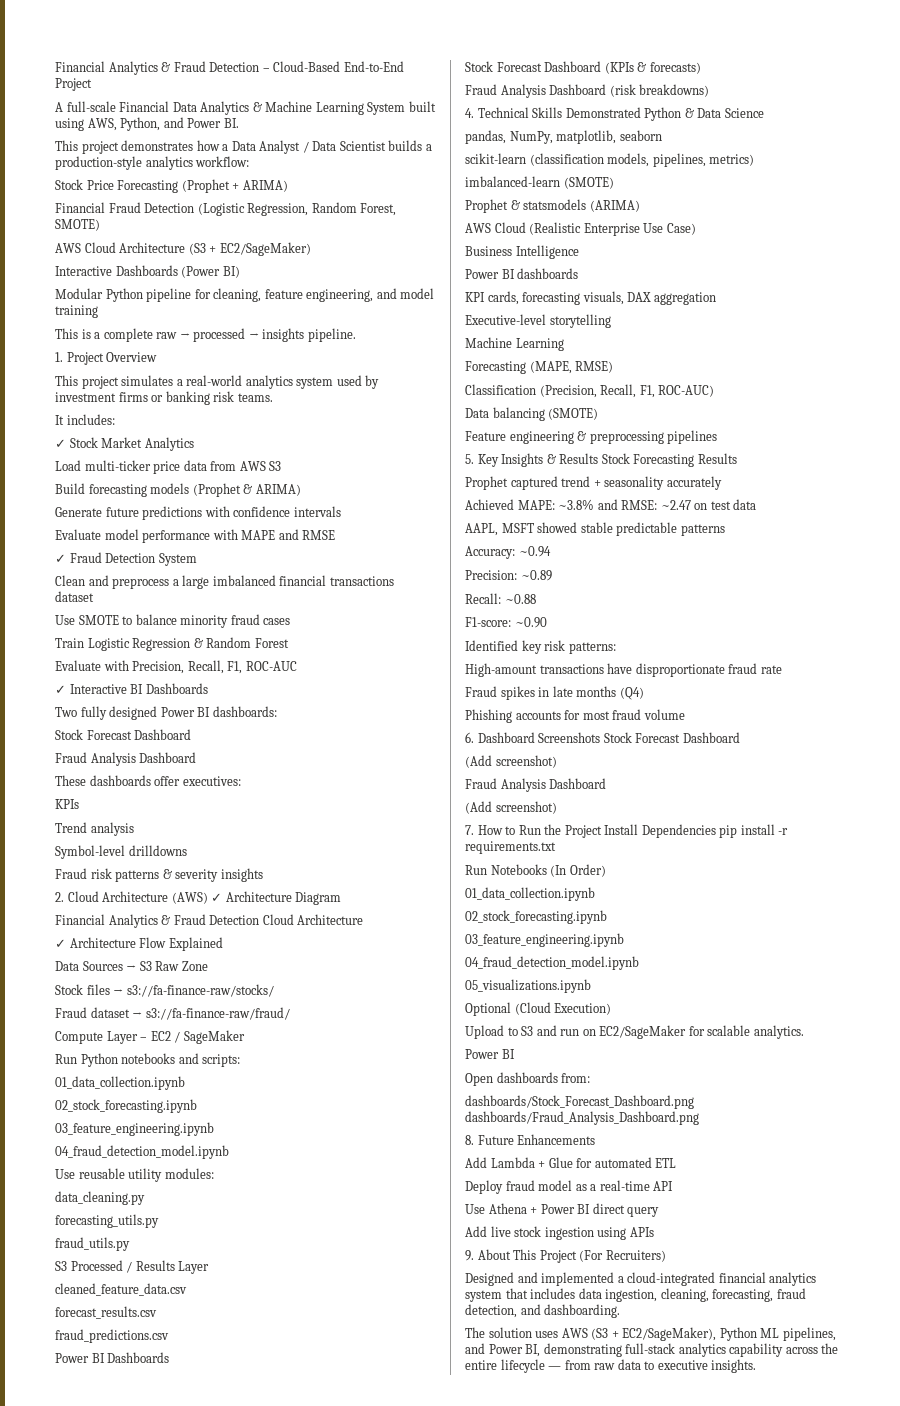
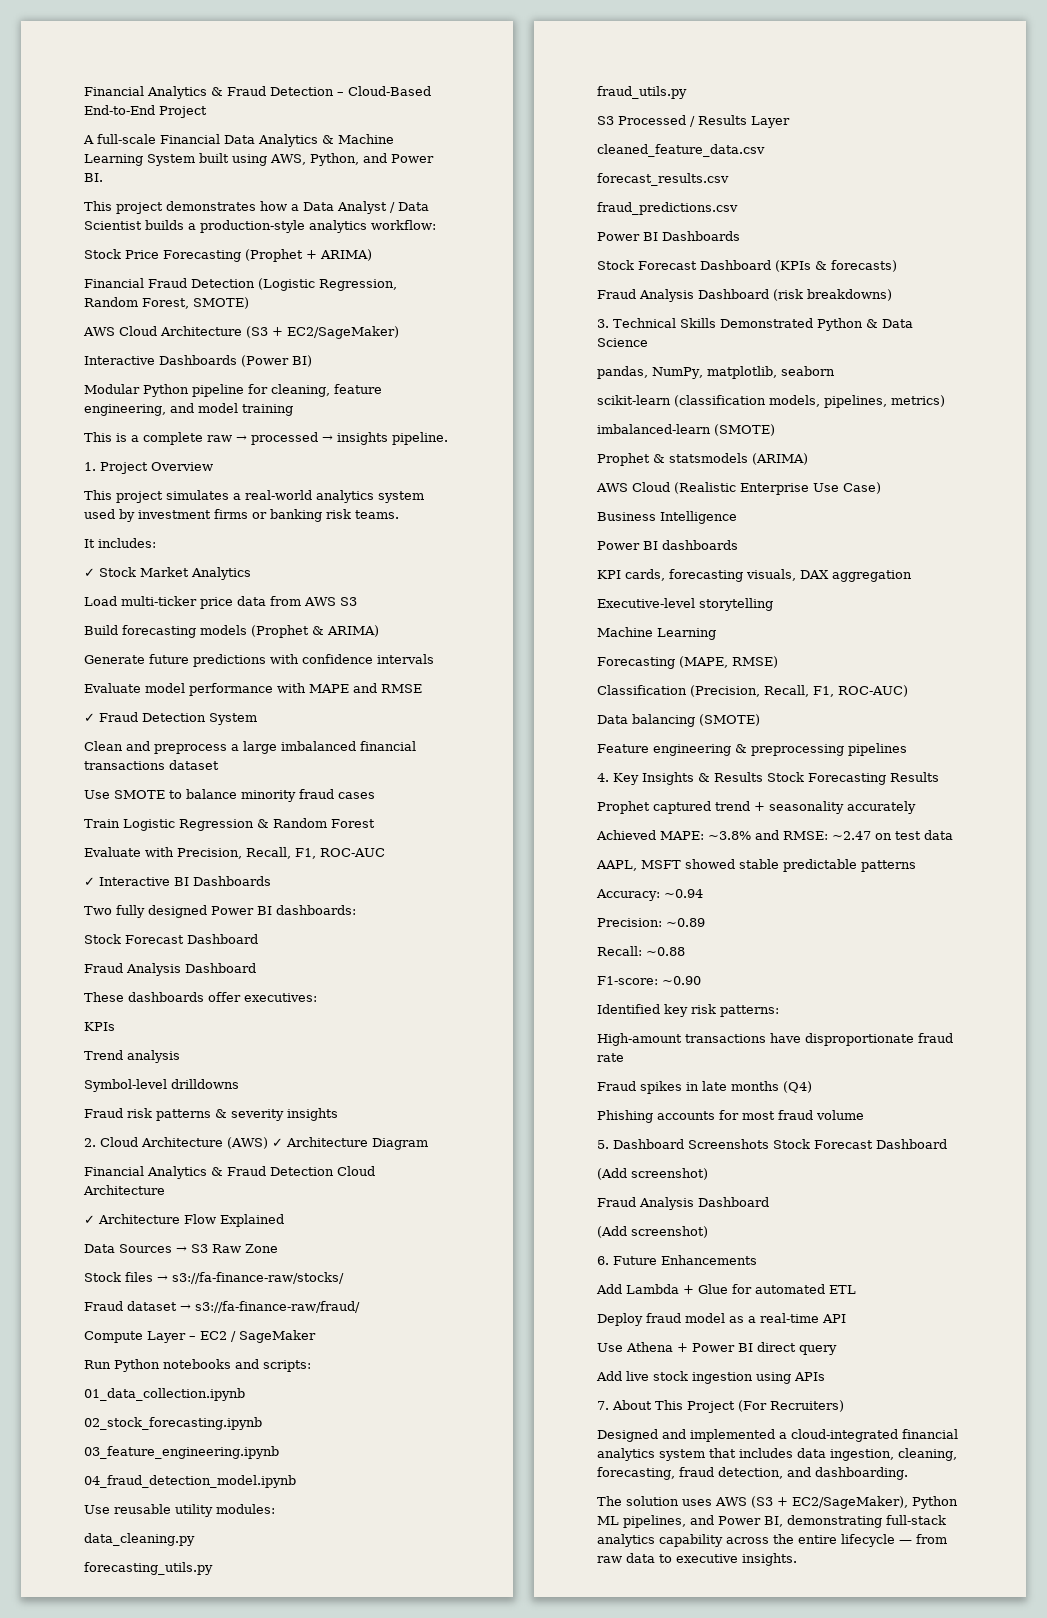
[465,108,474,118] 4. -> [597,319,609,328] 3.
[465,454,474,464] 5. -> [597,773,609,782] 4.
[465,732,474,743] 6. -> [597,1140,609,1149] 5.
[465,824,789,838] [465,841,556,854] [465,864,606,877] [465,887,595,901] [465,910,607,924] [465,933,624,947] [465,956,639,970] [465,979,591,993] [465,1002,612,1016] [465,1025,804,1039] [465,1049,515,1059] [465,1072,591,1086] [465,1095,694,1109] [465,1111,699,1125] [465,1135,474,1145] 7. How to Run the Project Install Dependencies pip install -r requirements.txt // Run Notebooks (In Order) // 01_data_collection.ipynb // 02_stock_forecasting.ipynb // 03_feature_engineering.ipynb // 04_fraud_detection_model.ipynb // 05_visualizations.ipynb // Optional (Cloud Execution) // Upload to S3 and run on EC2/SageMaker for scalable analytics. // Power BI // Open dashboards from: // dashboards/Stock_Forecast_Dashboard.png dashboards/Fraud_Analysis_Dashboard.png // 8. -> [597,1256,609,1265] 6.
[465,1250,474,1261] 9. -> [597,1401,609,1410] 7.

